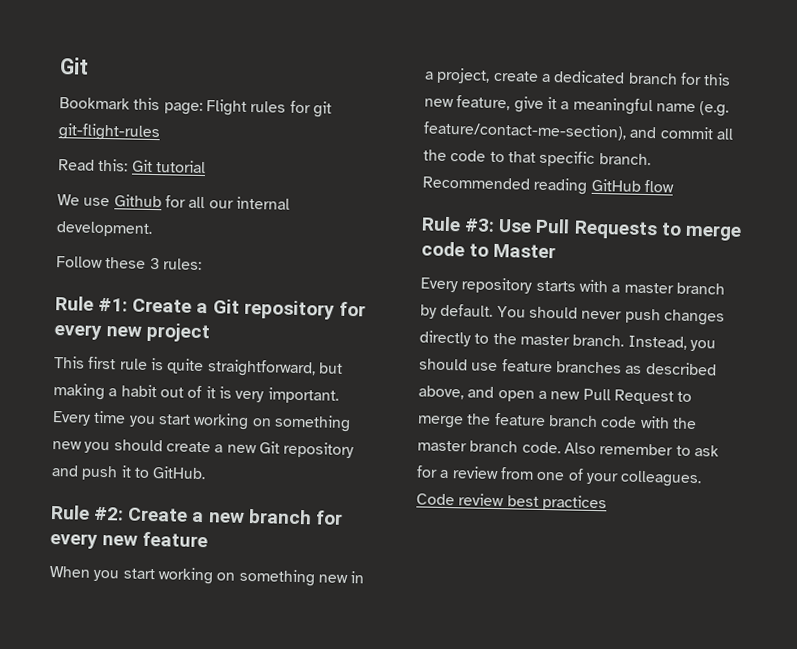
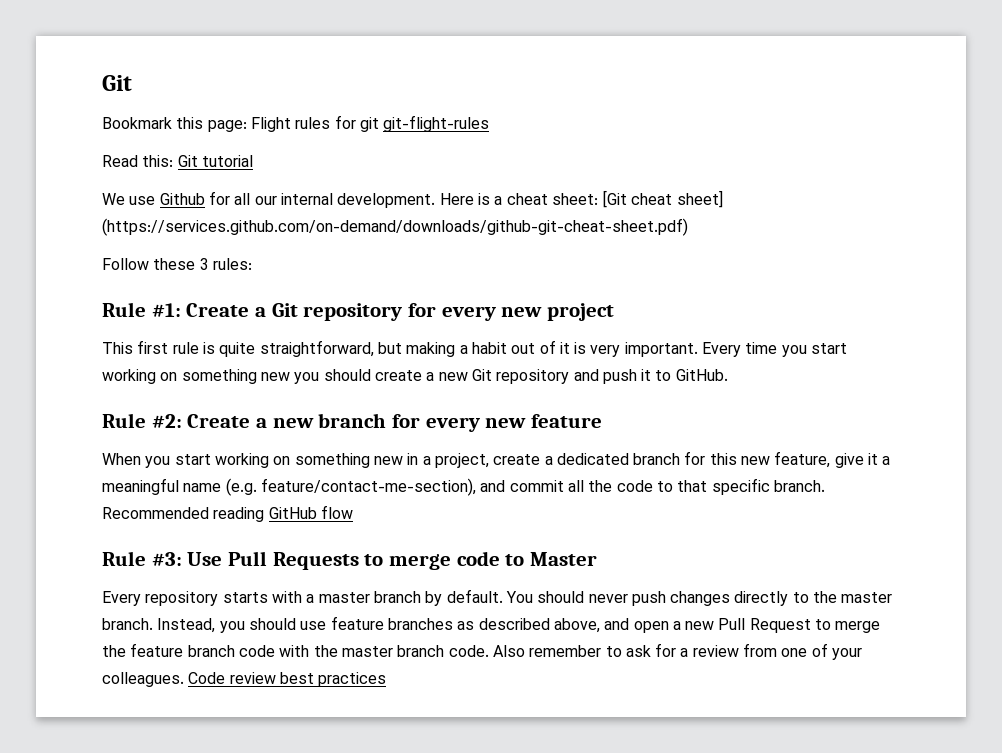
(153, 229) none -> [439,190,723,208] [102,218,688,236] Here is a cheat sheet: [Git cheat sheet] (https://services.github.com/on-demand/downloads/github-git-cheat-sheet.pdf)

